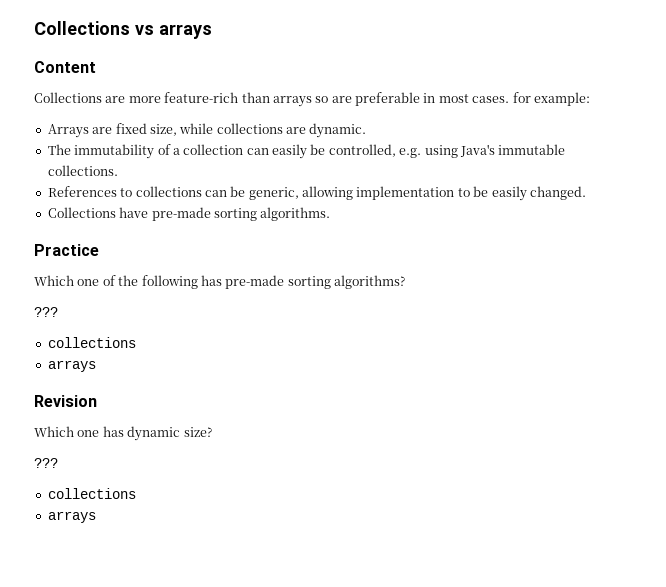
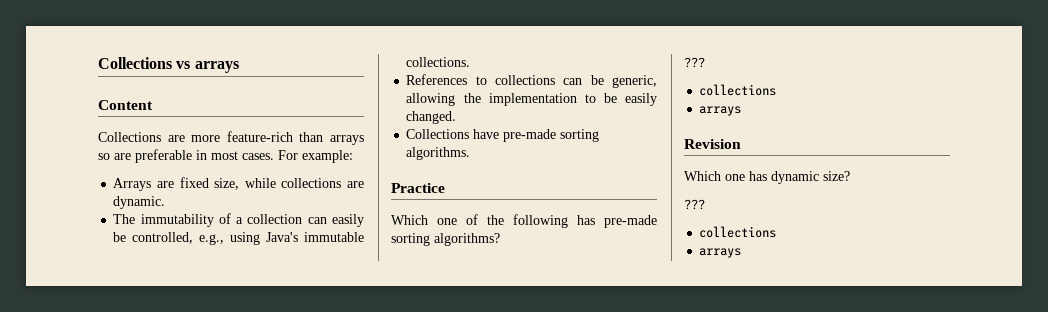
[512,92,531,103] for -> [278,150,298,160] For
[399,148,422,158] e.g. -> [199,234,225,245] e.g.,
(353, 193) none -> [463,93,481,103] the

